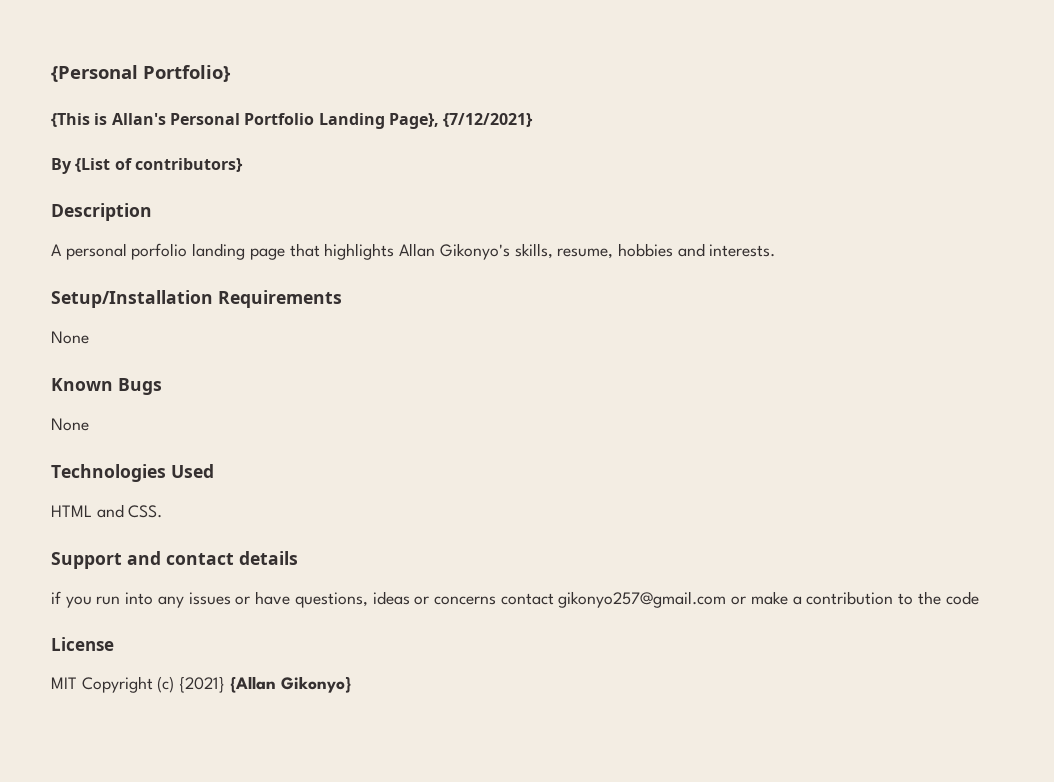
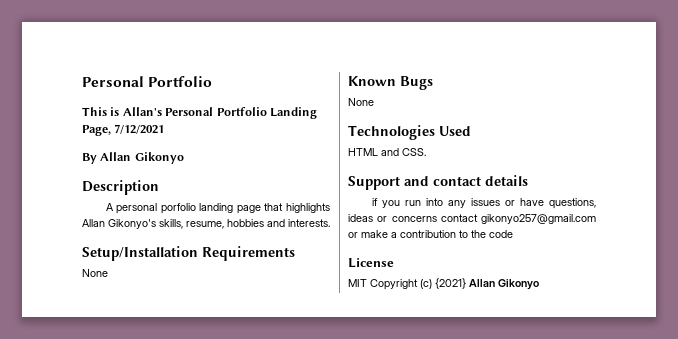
[51,65,231,82] [51,113,90,127] {Personal Portfolio} // {This -> [82,76,213,87] [82,107,107,116] Personal Portfolio // This
[388,113,534,129] Page}, {7/12/2021} -> [82,124,165,136] Page, 7/12/2021
[75,158,243,172] {List of contributors} -> [100,152,184,164] Allan Gikonyo
[229,676,352,693] {Allan Gikonyo} -> [469,279,539,290] Allan Gikonyo

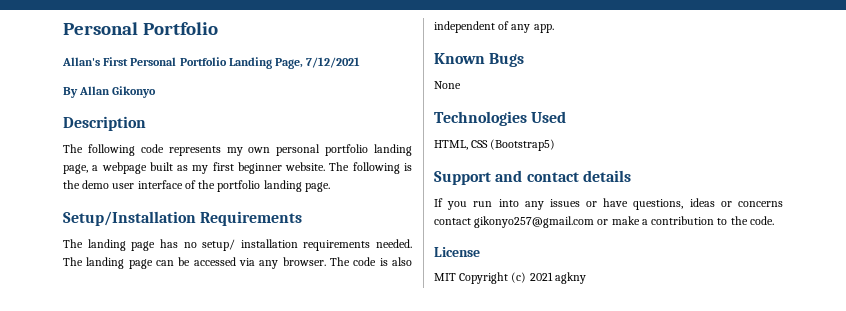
[82,107,162,116] This is Allan's -> [62,57,129,66] Allan's First
[105,203,330,214] [82,219,330,229] [82,246,295,261] [82,269,108,277] A personal porfolio landing page that highlights Allan Gikonyo's skills, resume, hobbies and interests. // Setup/Installation Requirements // None -> [63,144,412,156] [63,162,412,174] [63,180,330,192] [63,211,303,226] [63,239,412,251] [63,257,412,269] [434,21,554,33] The following code represents my own personal portfolio landing page, a webpage built as my first beginner website. The following is the demo user interface of the portfolio landing page. // Setup/Installation Requirements // The landing page has no setup/ installation requirements needed. The landing page can be accessed via any browser. The code is also independent of any app.
[348,148,426,156] HTML and CSS. -> [434,139,556,151] HTML, CSS (Bootstrap5)
[371,198,378,206] if -> [434,198,443,207] If
[489,230,513,238] code -> [749,216,774,225] code.
[435,278,539,290] {2021} Allan Gikonyo -> [529,272,586,284] 2021 agkny

